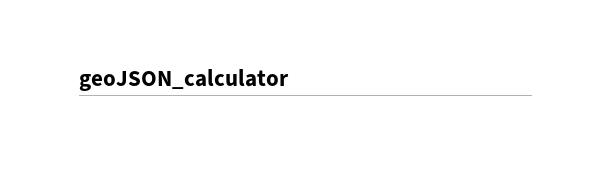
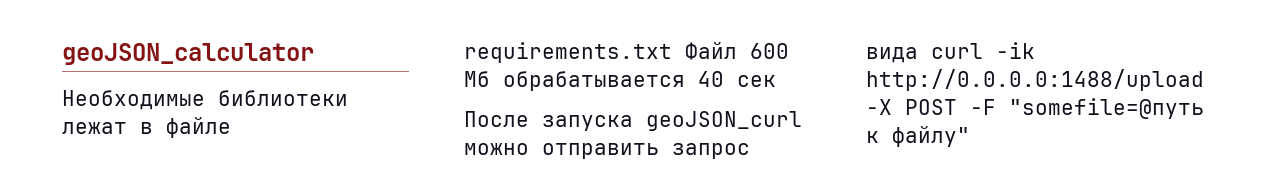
(289, 80) none -> [62,90,348,110] [62,117,231,138] [464,42,789,63] [464,71,776,91] [464,111,802,131] [464,143,750,159] [866,42,1035,63] [866,69,1204,91] [866,98,1204,119] [866,126,970,147] // Необходимые библиотеки лежат в файле requirements.txt Файл 600 Мб обрабатывается 40 сек // После запуска geoJSON_curl можно отправить запрос вида curl -ik http://0.0.0.0:1488/upload -X POST -F "somefile=@путь к файлу"

